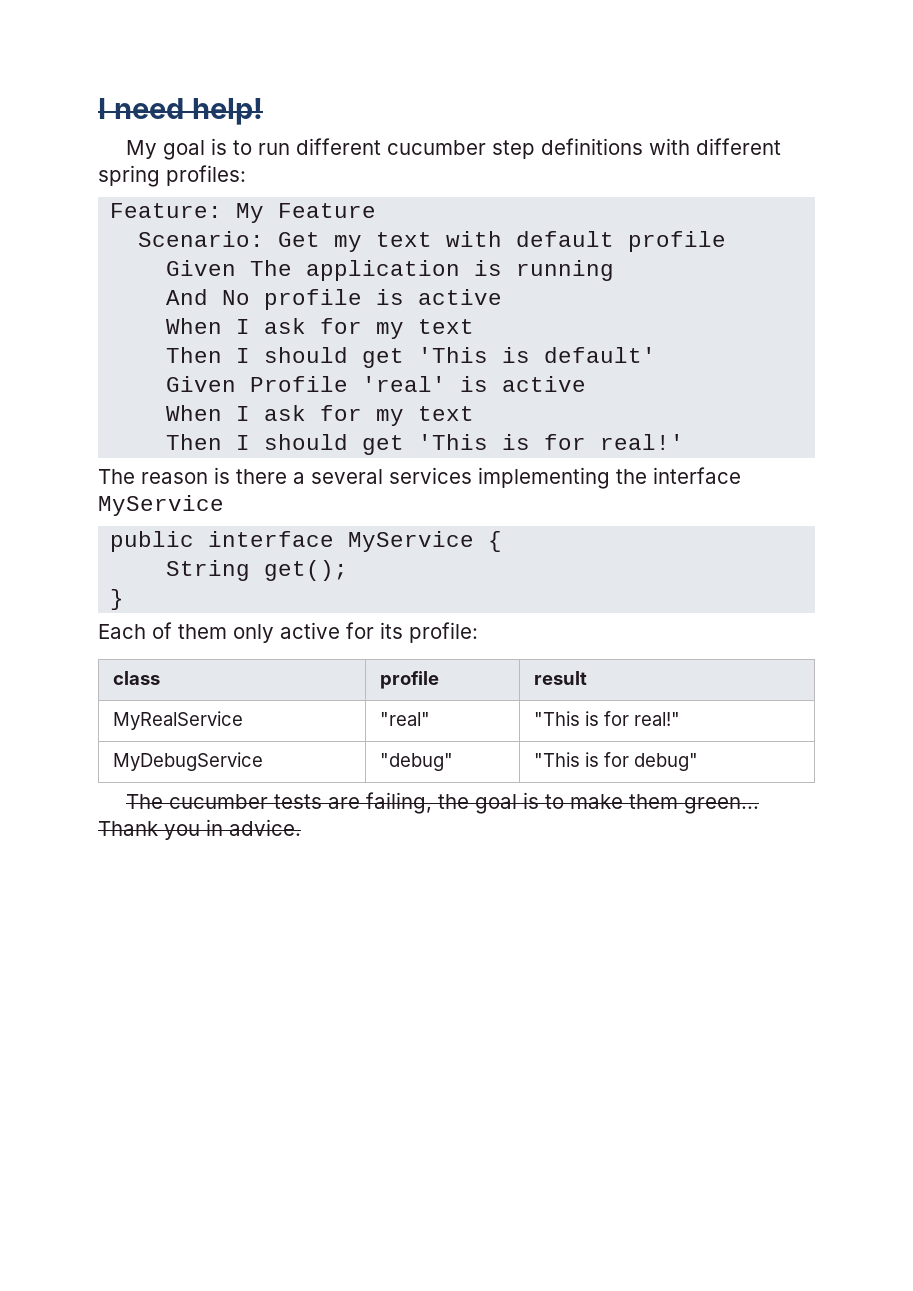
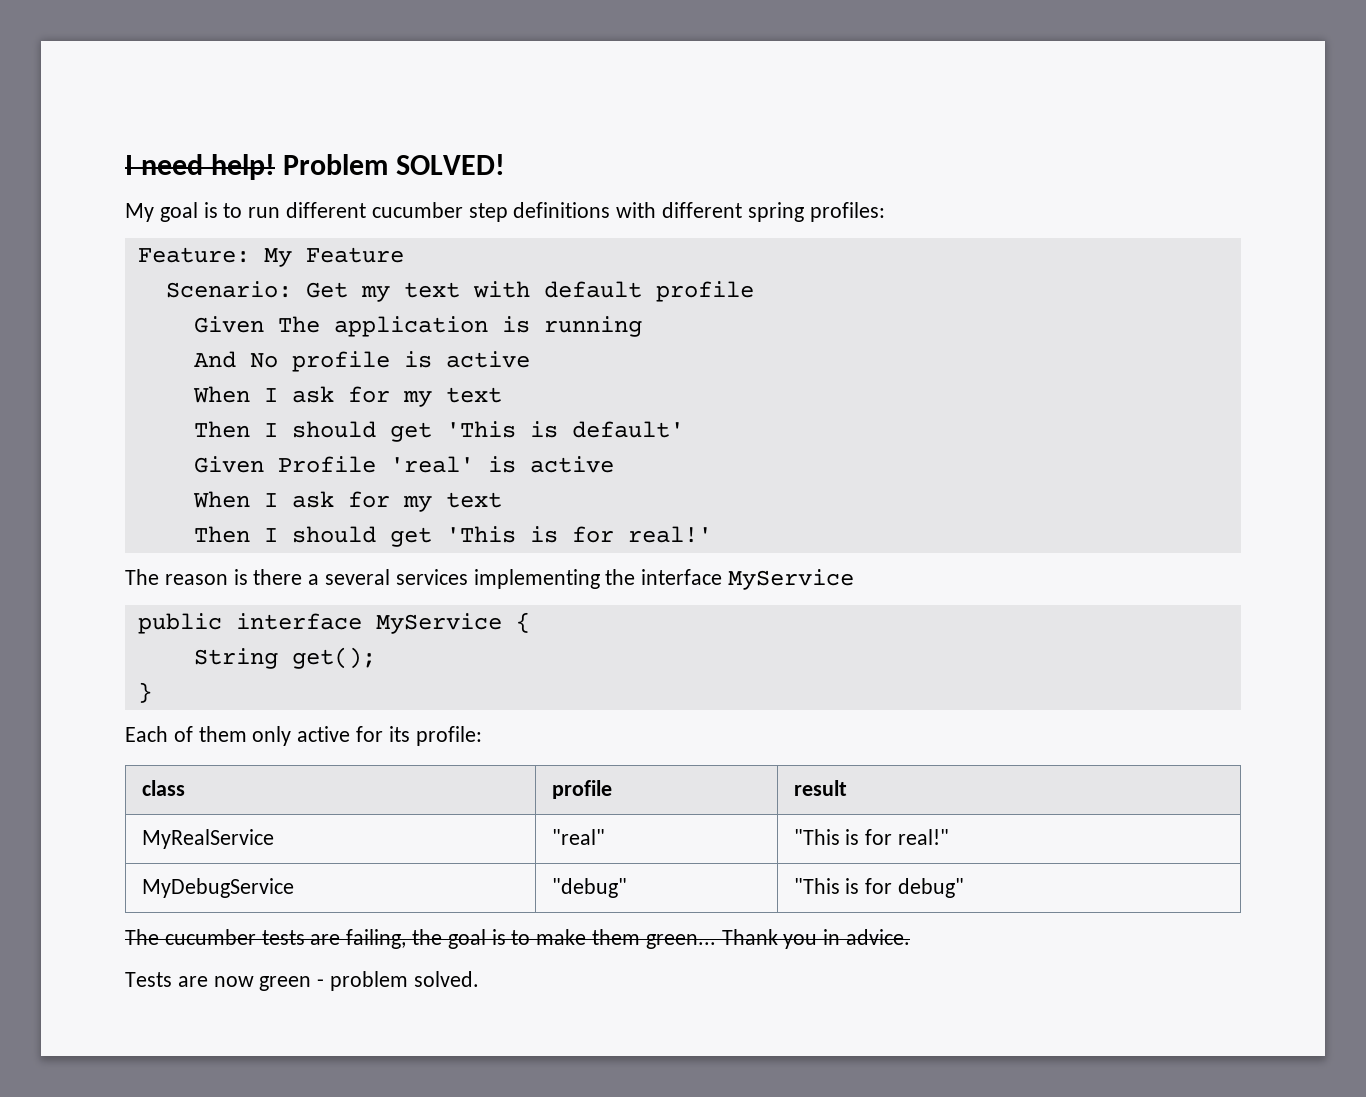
(263, 111) none -> [283,154,506,175] Problem SOLVED!
(301, 827) none -> [125,971,479,991] // Tests are now green - problem solved.

